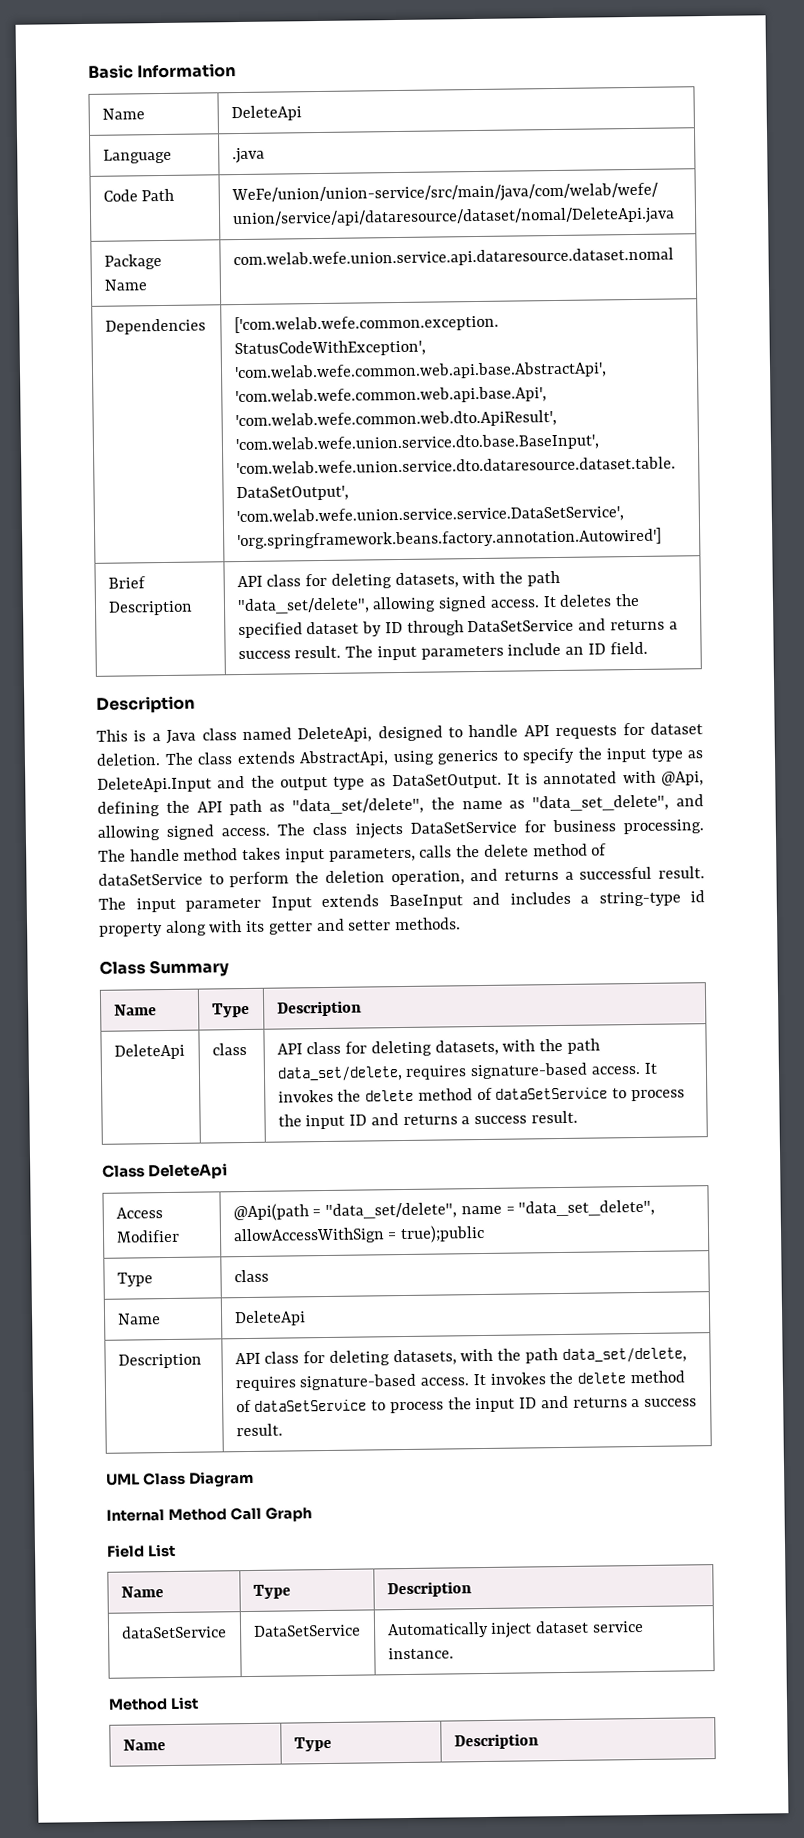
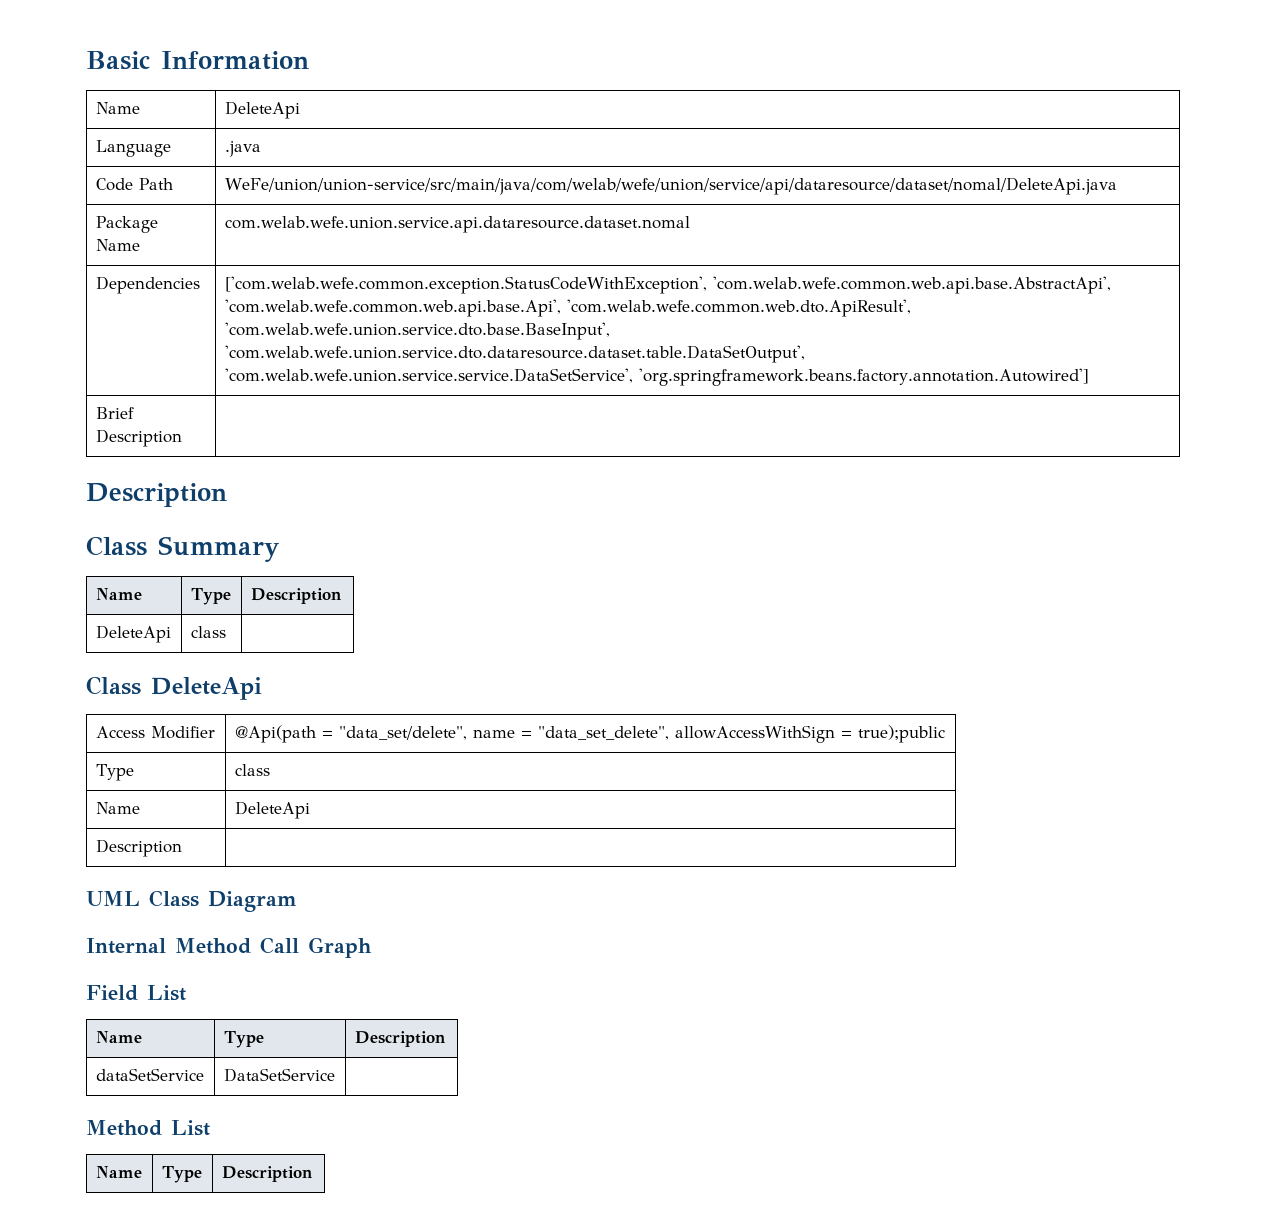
[236,570,560,589] [236,593,641,615] [237,618,678,639] [237,641,648,661] [96,695,195,714] [96,722,704,744] [96,747,703,767] [97,770,704,793] [97,794,704,817] [97,819,704,841] [98,843,608,863] [98,866,705,888] [98,890,705,913] [99,917,462,937] API class for deleting datasets, with the path "data_set/delete", allowing signed access. It deletes the specified dataset by ID through DataSetService and returns a success result. The input parameters include an ID field. // Description // This is a Java class named DeleteApi, designed to handle API requests for dataset deletion. The class extends AbstractApi, using generics to specify the input type as DeleteApi.Input and the output type as DataSetOutput. It is annotated with @Api, defining the API path as "data_set/delete", the name as "data_set_delete", and allowing signed access. The class injects DataSetService for business processing. The handle method takes input parameters, calls the delete method of dataSetService to perform the deletion operation, and returns a successful result. The input parameter Input extends BaseInput and includes a string-type id property along with its getter and setter methods. -> [86,483,227,507] // Description
[276,1038,600,1057] [276,1062,657,1082] [277,1087,685,1103] [277,1110,578,1130] API class for deleting datasets, with the path data_set/delete, requires signature-based access. It invokes the delete method of dataSetService to process the input ID and returns a success result. -> (226, 632) none
[234,1347,687,1366] [234,1370,685,1392] [235,1395,697,1414] [235,1423,283,1437] API class for deleting datasets, with the path data_set/delete, requires signature-based access. It invokes the delete method of dataSetService to process the input ID and returns a success result. -> (182, 848) none
[386,1620,644,1639] [387,1647,454,1660] Automatically inject dataset service instance. -> (335, 1075) none

